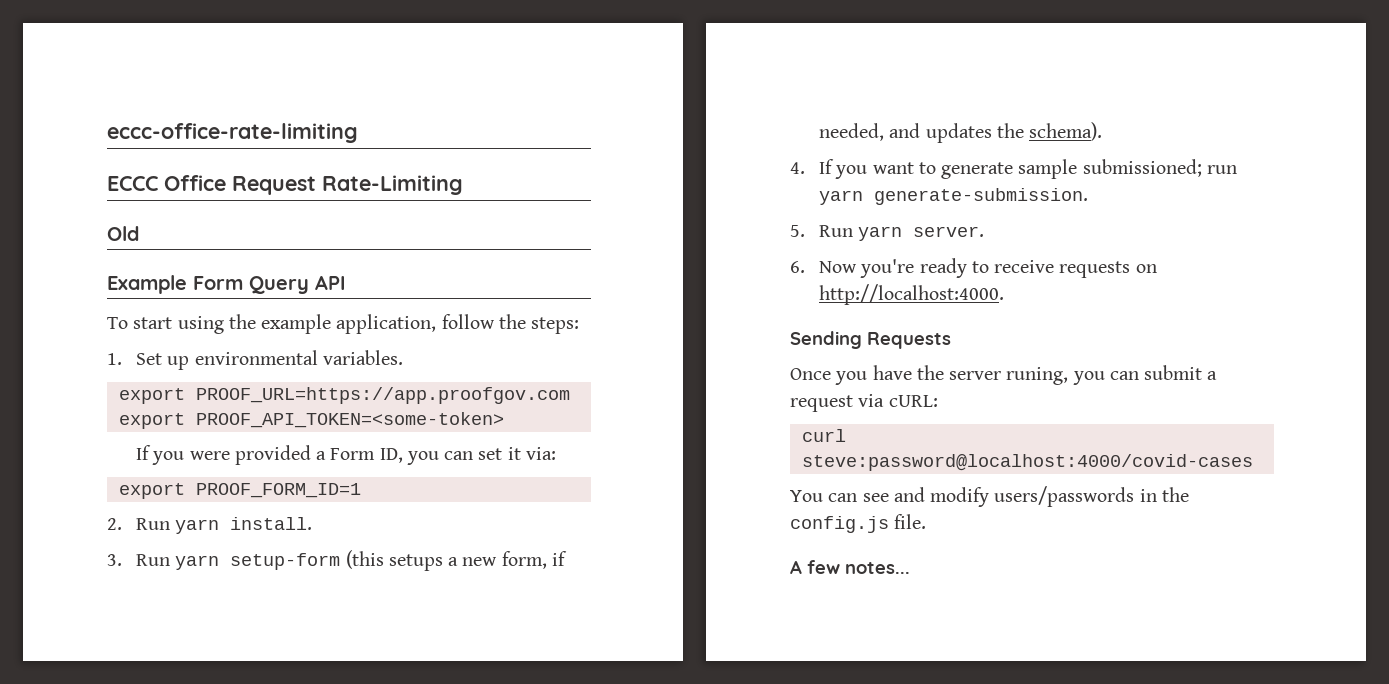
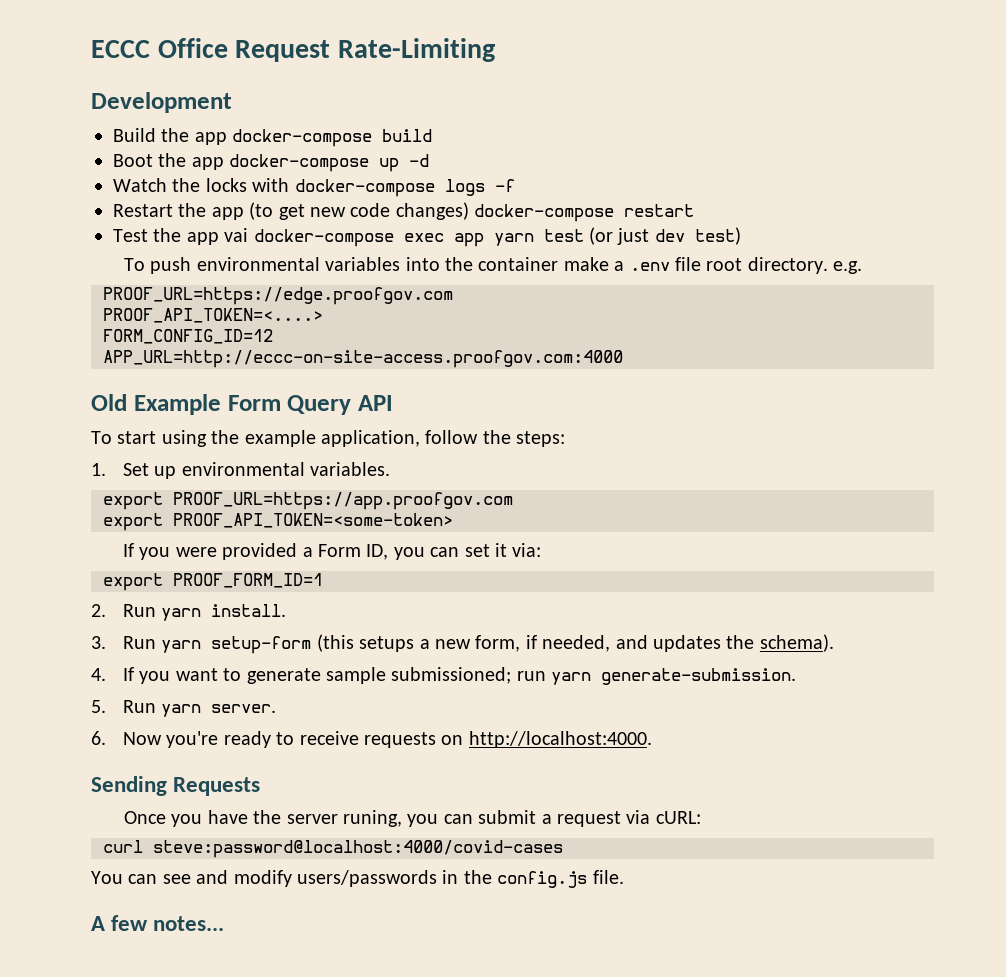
[107,123,358,143] eccc-office-rate-limiting // -> (91, 49) none
(463, 185) none -> [91,92,232,113] [113,128,433,147] [113,153,430,172] [113,178,515,197] [113,202,695,222] [113,227,741,247] [124,257,863,274] [103,287,453,305] [103,308,323,323] [103,329,273,344] [103,350,623,368] // Development // Build the app docker-compose build // Boot the app docker-compose up -d // Watch the locks with docker-compose logs -f // Restart the app (to get new code changes) docker-compose restart // Test the app vai docker-compose exec app yarn test (or just dev test) // To push environmental variables into the container make a .env file root directory. e.g. // PROOF_URL=https://edge.proofgov.com // PROOF_API_TOKEN=<....> // FORM_CONFIG_ID=12 // APP_URL=http://eccc-on-site-access.proofgov.com:4000
(139, 233) // -> (127, 402) none

